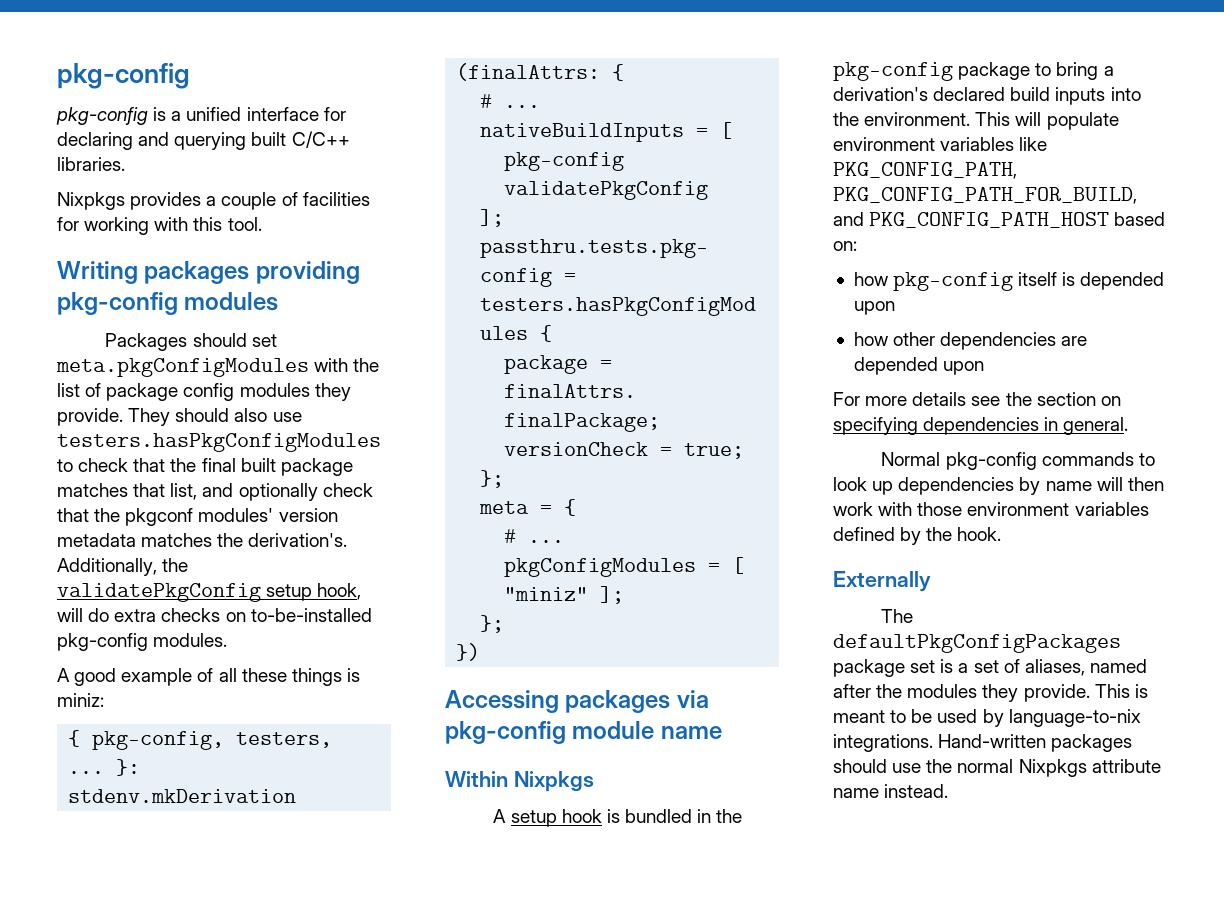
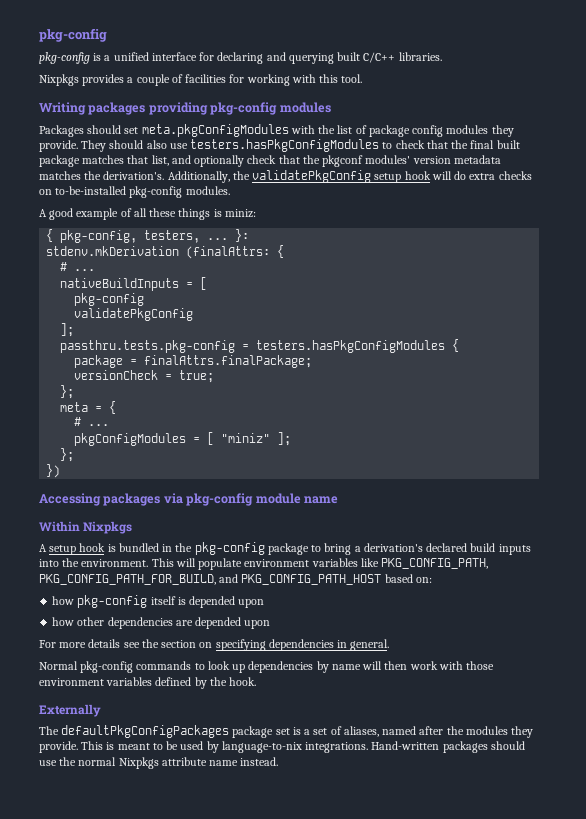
[317,583,362,600] hook, -> [404,171,431,180] hook

